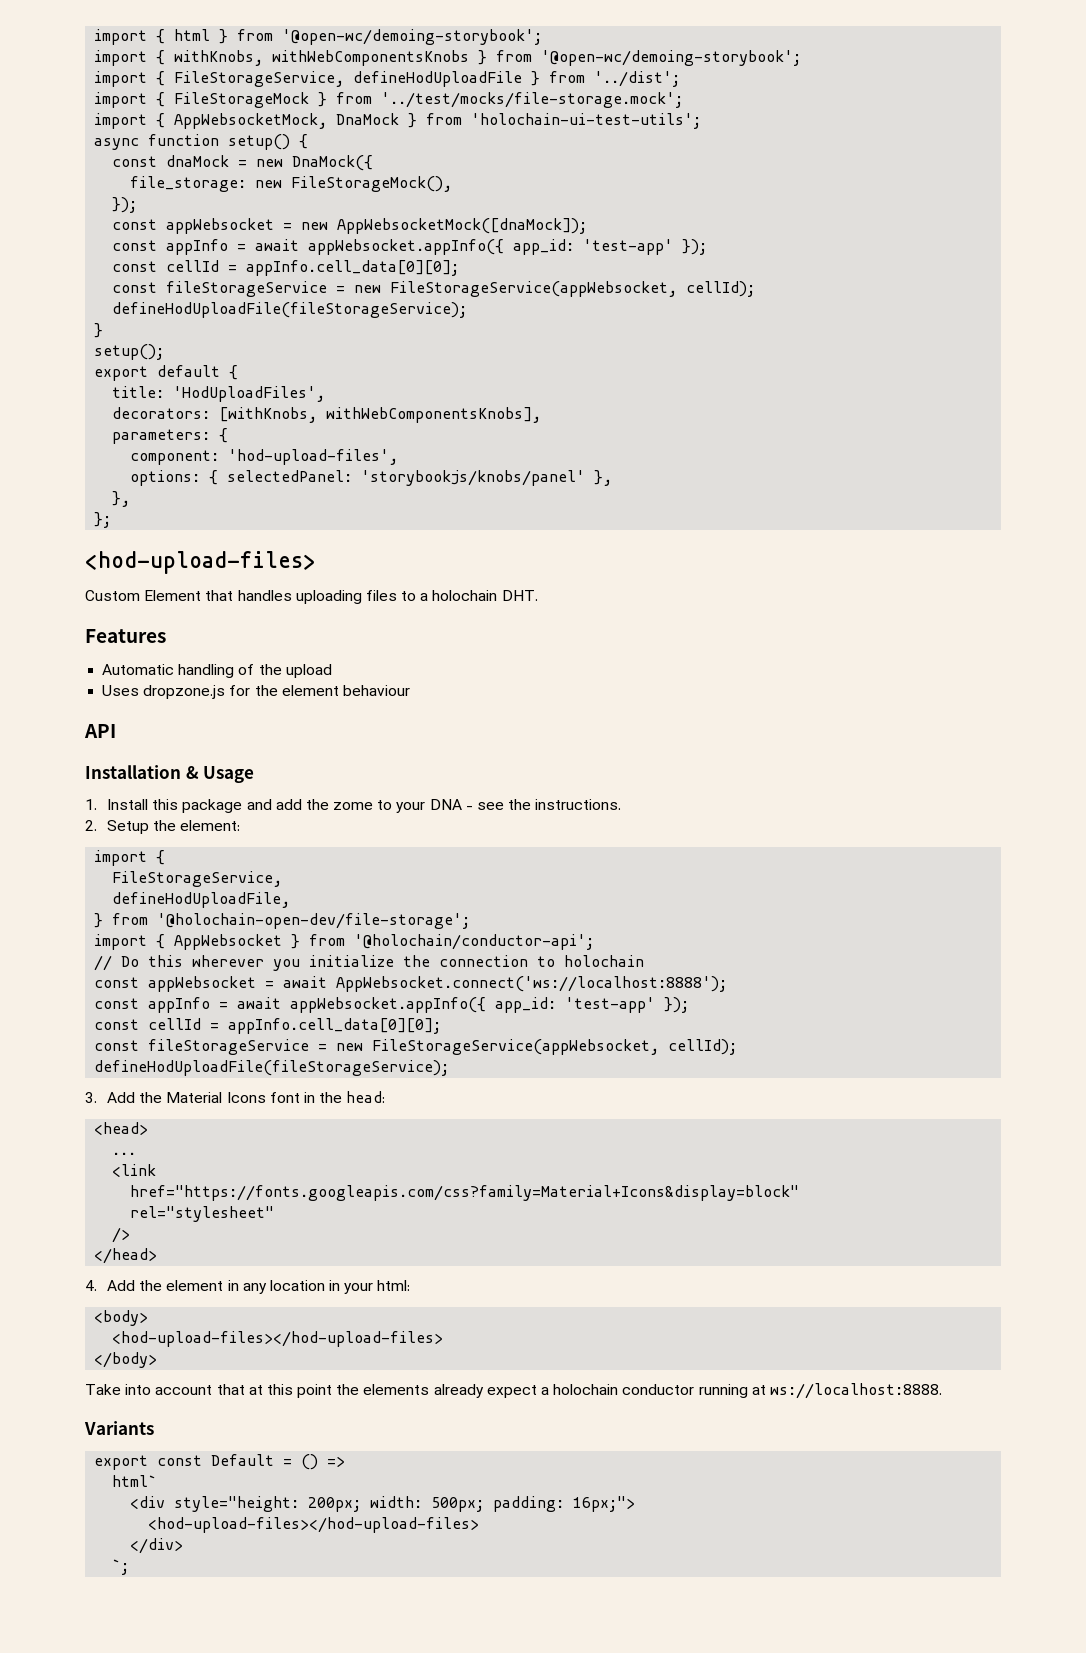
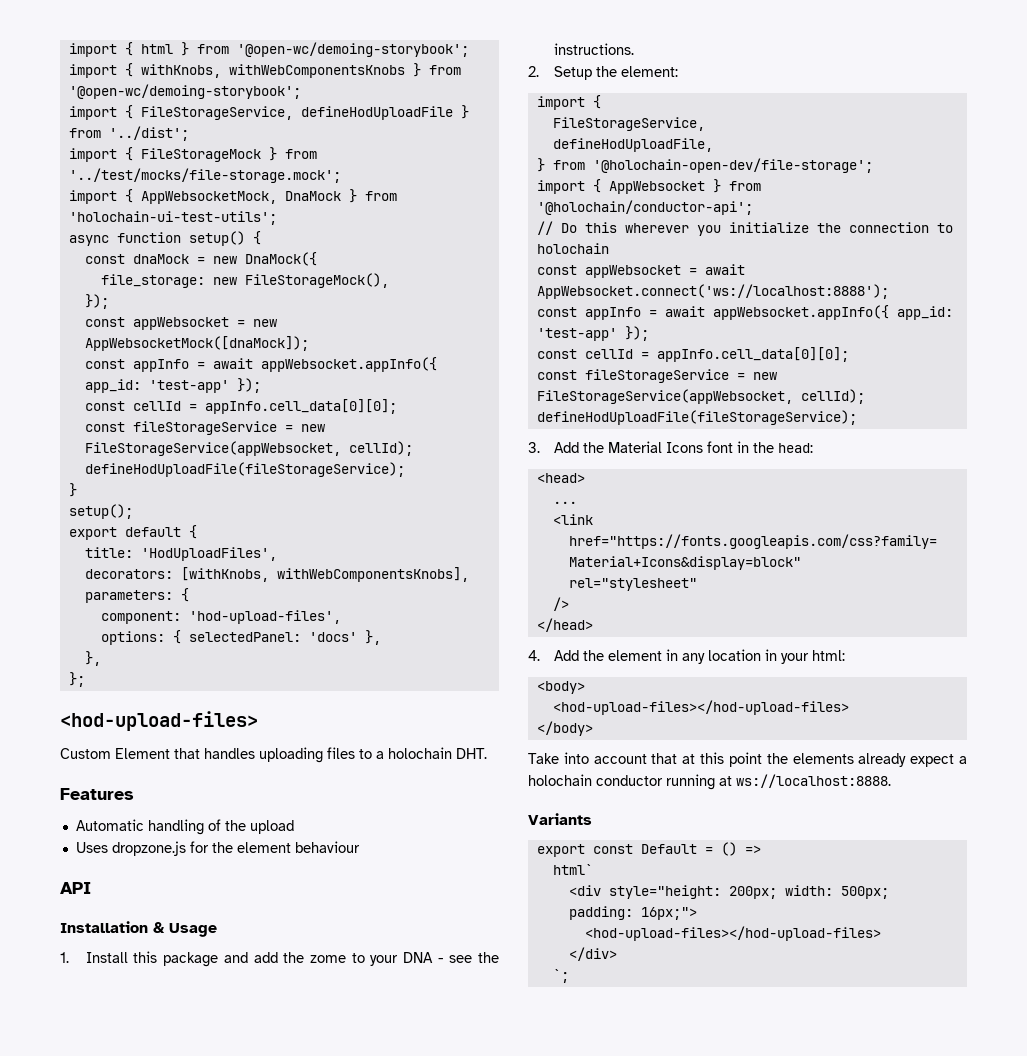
[361,470,586,486] 'storybookjs/knobs/panel' -> [308,632,357,642] 'docs'

